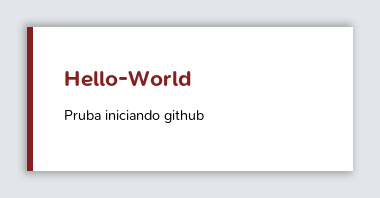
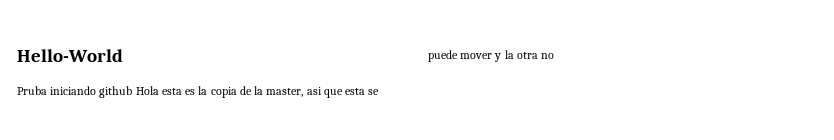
(204, 116) none -> [135,86,380,98] [428,50,555,62] Hola esta es la copia de la master, asi que esta se puede mover y la otra no

